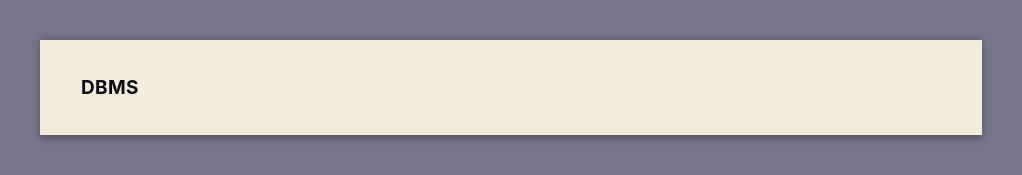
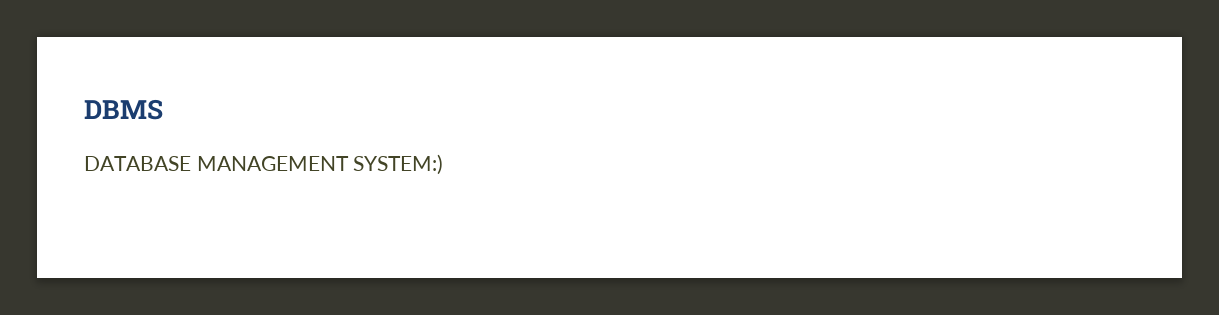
(138, 87) none -> [84,154,444,175] // DATABASE MANAGEMENT SYSTEM:)

